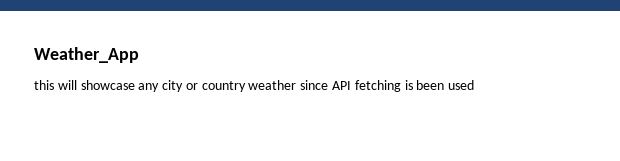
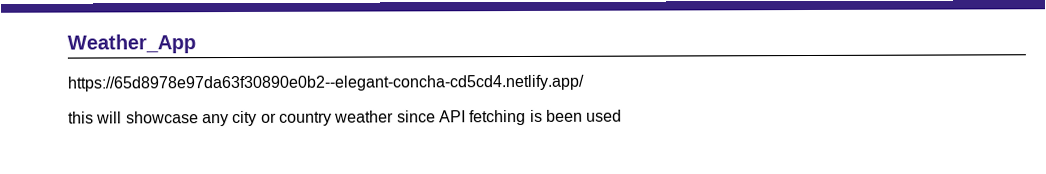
(139, 55) none -> [67,74,585,92] // https://65d8978e97da63f30890e0b2--elegant-concha-cd5cd4.netlify.app/

